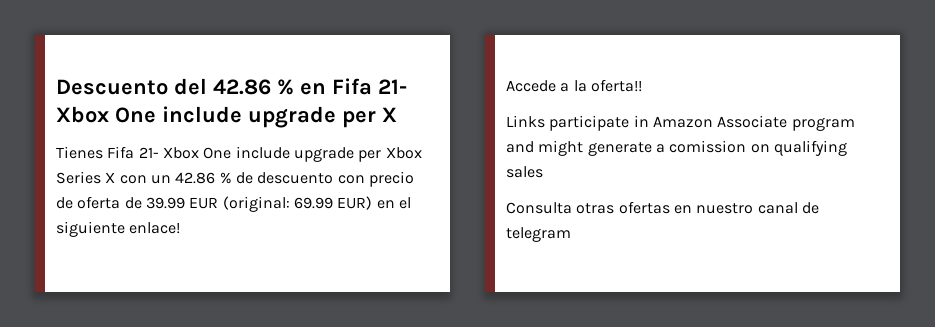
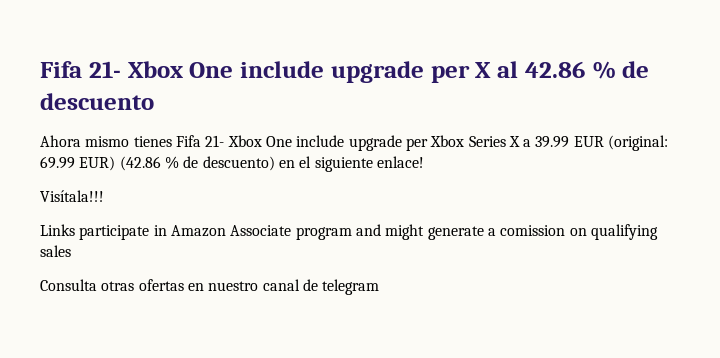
[56,78,326,95] Descuento del 42.86 % en -> (40, 69) none
[56,146,103,159] // Tienes -> [497,61,650,79] [40,93,154,110] [40,135,172,147] al 42.86 % de descuento // Ahora mismo tienes
[119,171,414,187] [56,196,142,209] con un 42.86 % de descuento con precio de oferta de -> [523,139,532,147] a
(373, 203) none -> [119,156,275,171] (42.86 % de descuento)
[506,79,642,92] Accede a la oferta!! -> [40,190,104,202] Visítala!!!

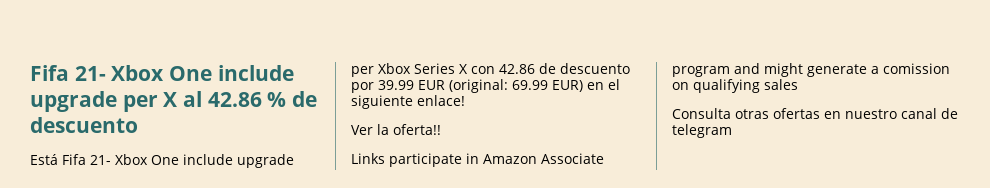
[40,135,172,147] Ahora mismo tienes -> [30,154,58,165] Está
[523,139,532,147] a -> [471,63,630,74] [351,82,374,93] con 42.86 de descuento por
[119,156,275,171] (42.86 % de descuento) -> (583, 86) none
[40,190,104,202] Visítala!!! -> [351,124,441,135] Ver la oferta!!

